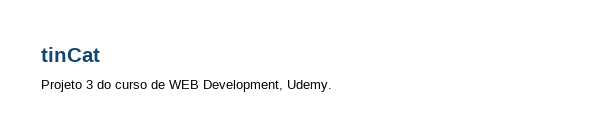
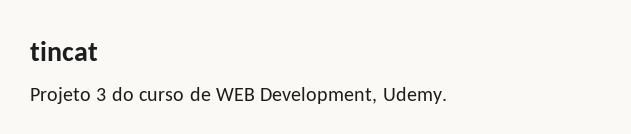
[41,47,100,62] tinCat -> [30,41,98,61] tincat

